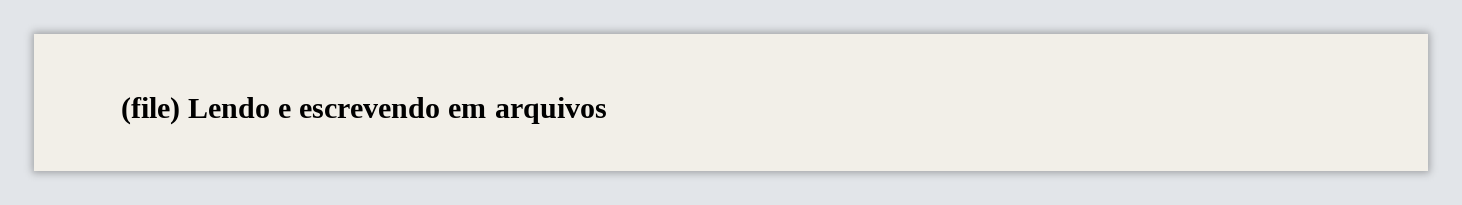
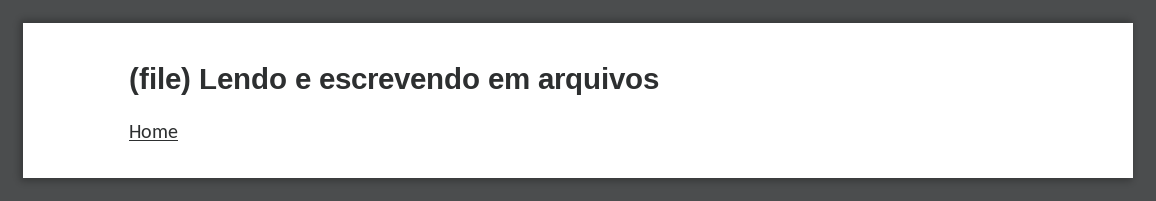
(607, 110) none -> [129,125,178,138] // Home

